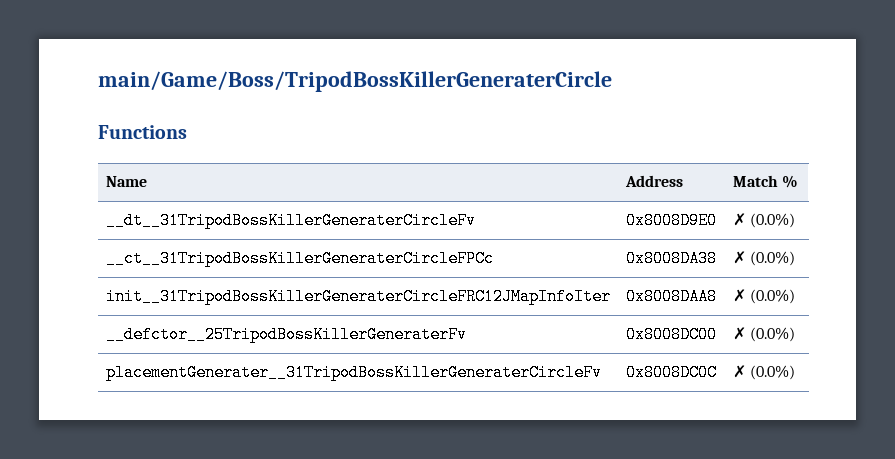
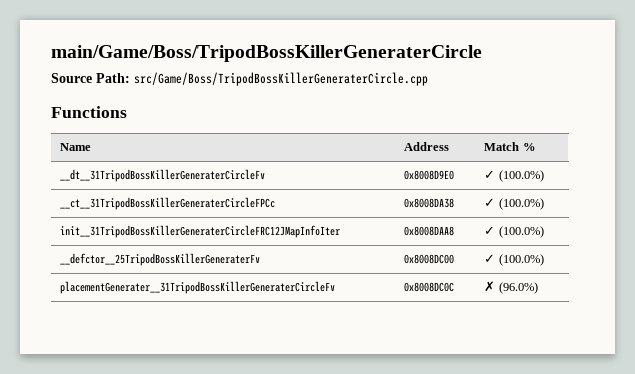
(612, 81) none -> [51,72,428,86] // Source Path: src/Game/Boss/TripodBossKillerGeneraterCircle.cpp
[732,213,795,228] ✗ (0.0%) -> [484,170,544,182] ✓ (100.0%)
[732,251,795,266] ✗ (0.0%) -> [484,198,544,210] ✓ (100.0%)
[732,289,795,304] ✗ (0.0%) -> [484,226,544,238] ✓ (100.0%)
[732,327,795,342] ✗ (0.0%) -> [484,254,544,266] ✓ (100.0%)
[749,365,795,380] (0.0%) -> [498,282,538,294] (96.0%)

